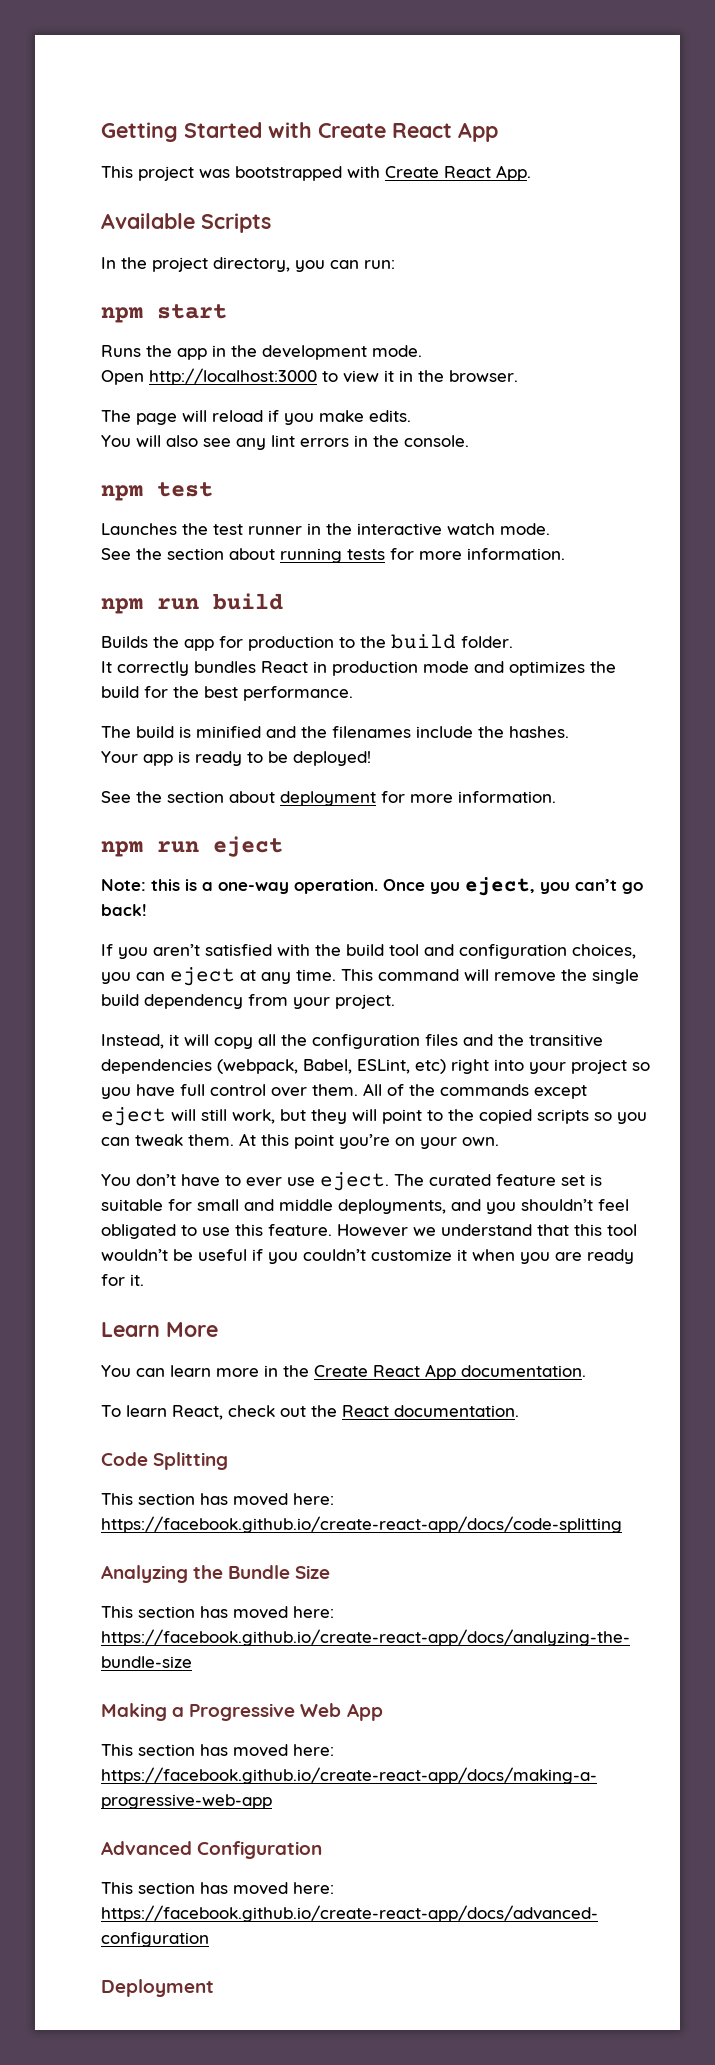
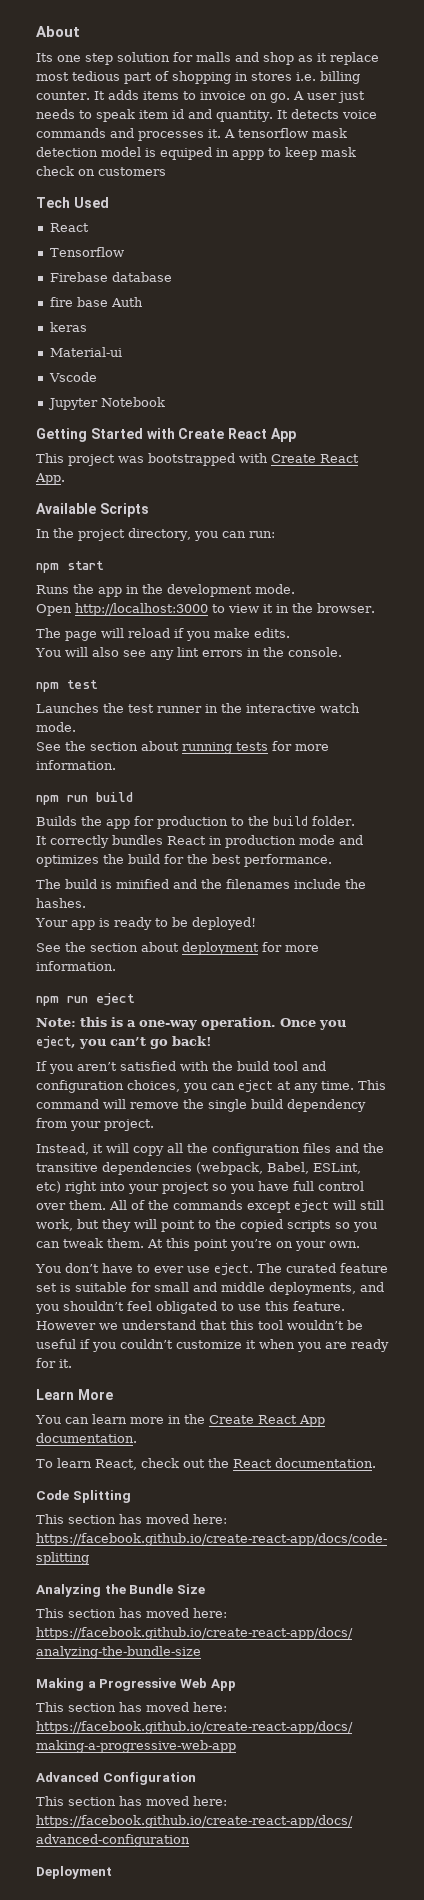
(101, 132) none -> [36,26,80,37] [36,52,379,65] [36,71,360,84] [36,90,365,103] [36,109,377,122] [36,128,347,141] [36,147,356,160] [36,166,166,176] [36,197,109,208] [49,223,89,232] [49,247,124,257] [49,272,172,282] [49,297,143,307] [49,322,87,332] [49,347,122,357] [48,372,97,382] [47,397,165,410] About // Its one step solution for malls and shop as it replace most tedious part of shopping in stores i.e. billing counter. It adds items to invoice on go. A user just needs to speak item id and quantity. It detects voice commands and processes it. A tensorflow mask detection model is equiped in appp to keep mask check on customers // Tech Used // React // Tensorflow // Firebase database // fire base Auth // keras // Material-ui // Vscode // Jupyter Notebook //

